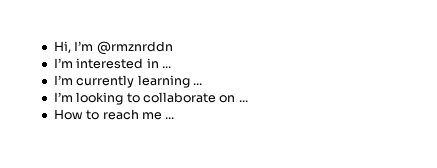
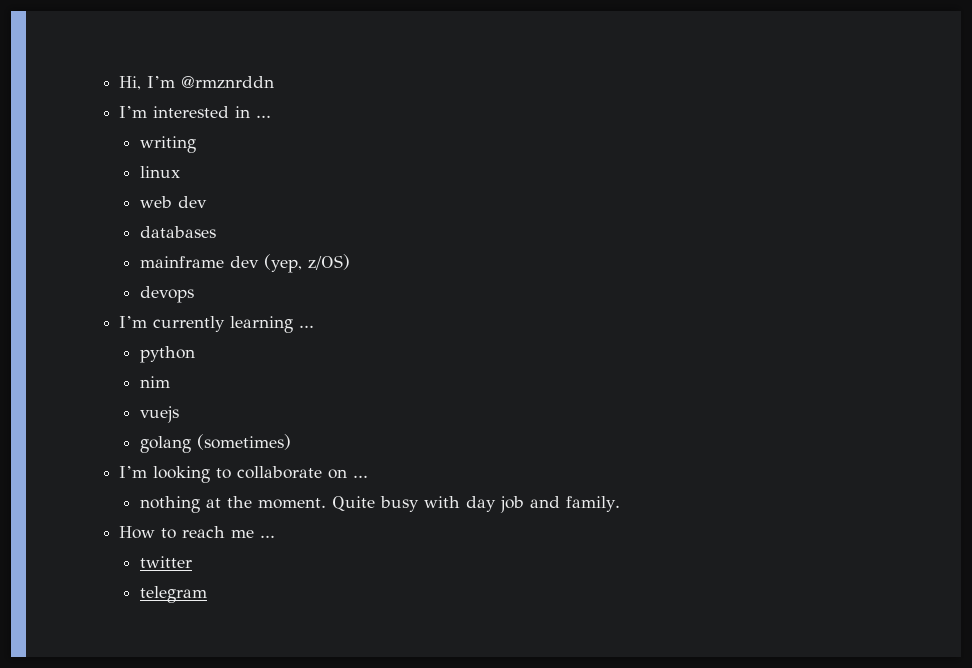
(171, 67) none -> [139,136,196,153] [139,166,180,178] [139,196,207,208] [139,226,216,238] [139,254,350,273] [139,286,194,303] // writing // linux // web dev // databases // mainframe dev (yep, z/OS) // devops
(202, 84) none -> [139,346,195,363] [139,376,170,388] [139,406,179,423] [139,434,291,453] // python // nim // vuejs // golang (sometimes)
(248, 101) none -> [139,496,620,513] // nothing at the moment. Quite busy with day job and family.
(175, 118) none -> [139,556,192,568] [139,586,207,603] // twitter // telegram

